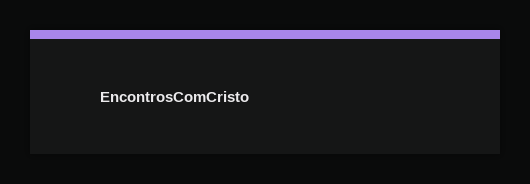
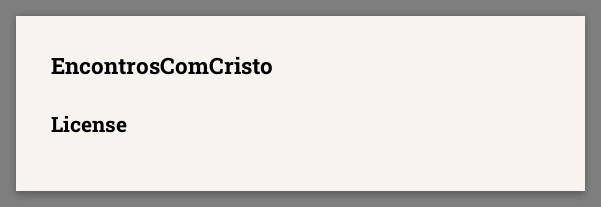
(249, 96) none -> [51,116,127,133] // License

